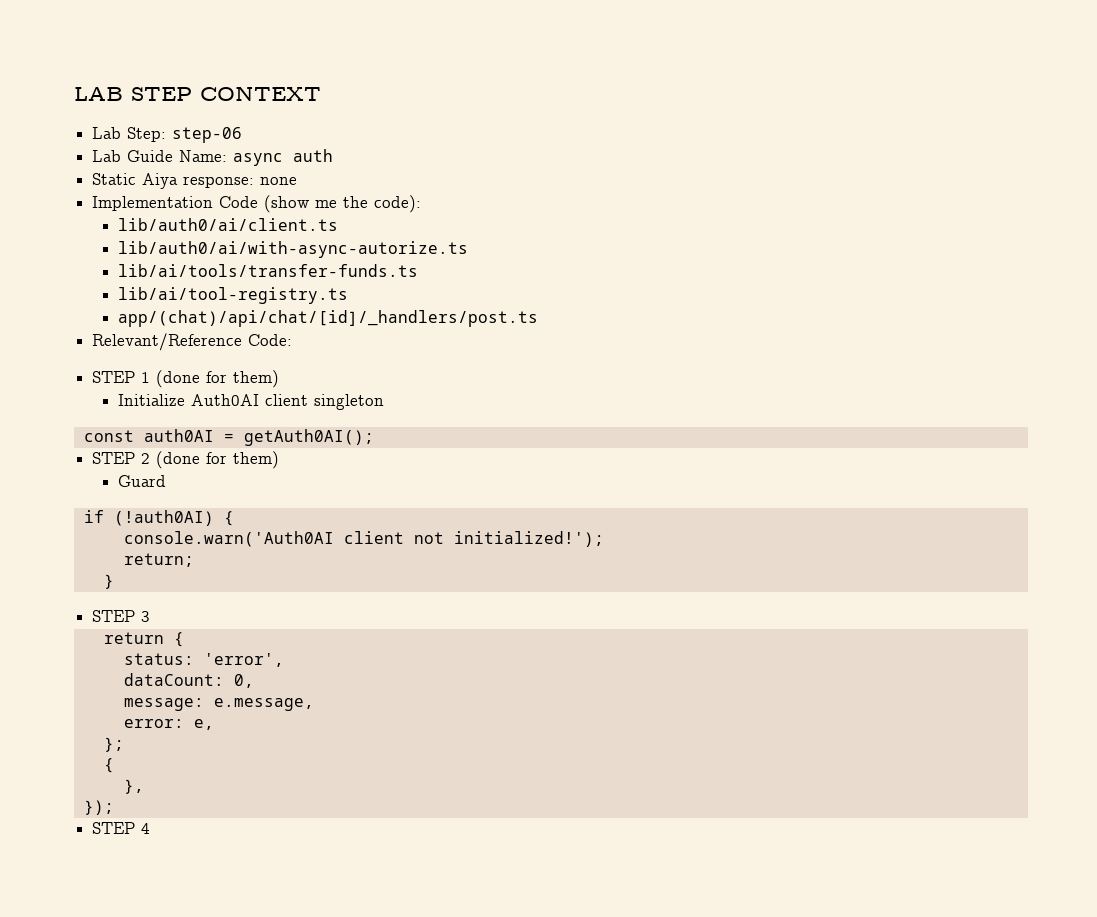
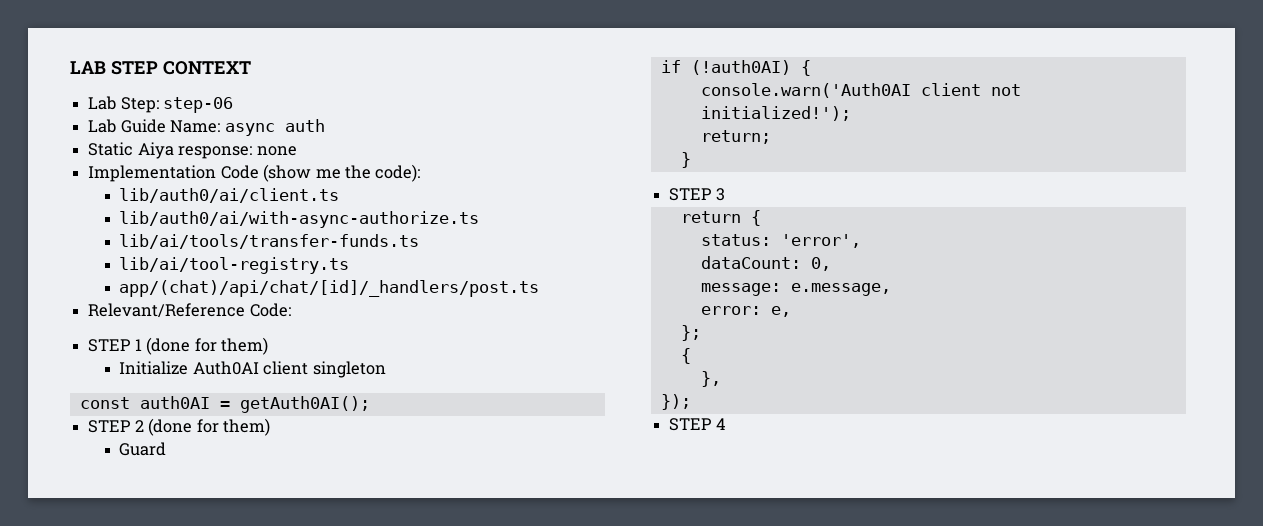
[117,241,468,258] lib/auth0/ai/with-async-autorize.ts -> [119,211,480,228] lib/auth0/ai/with-async-authorize.ts

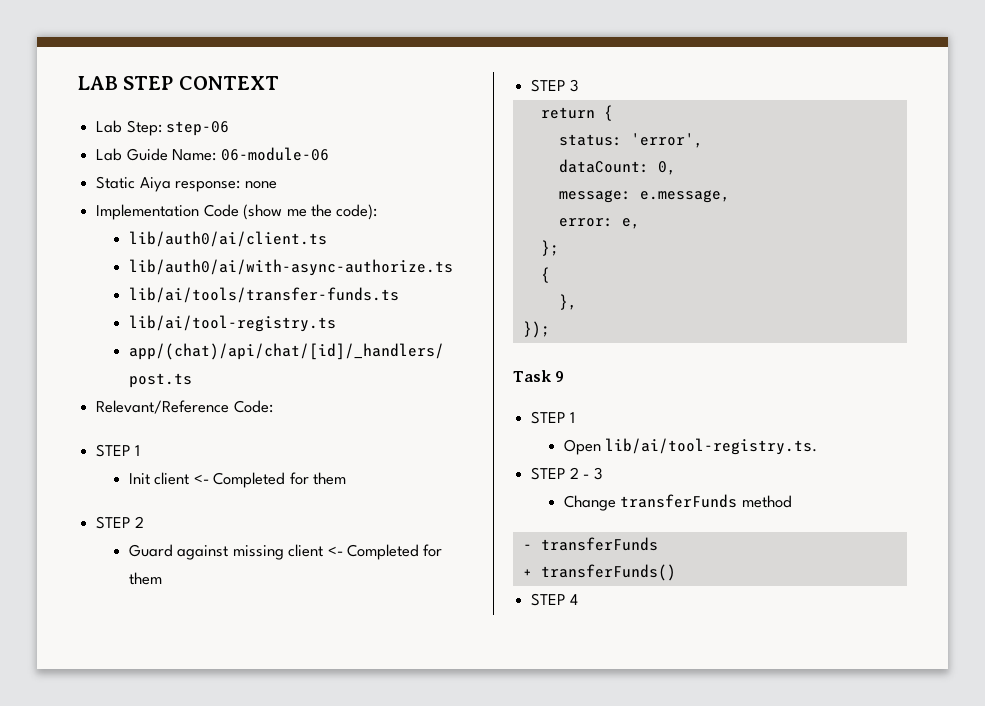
[224,119,325,136] async auth -> [220,147,329,161] 06-module-06
[146,337,268,355] [119,361,386,378] [79,396,370,413] [88,418,270,436] [119,442,167,456] [660,60,811,76] [700,83,1021,98] [700,106,851,121] [700,130,771,144] [680,152,691,168] (done for them) // Initialize Auth0AI client singleton // const auth0AI = getAuth0AI(); // STEP 2 (done for them) // Guard // if (!auth0AI) { // console.warn('Auth0AI client not initialized!'); // return; // } -> [128,472,346,488] [96,516,144,529] [128,544,443,560] [128,572,162,585] // Init client <- Completed for them // STEP 2 // Guard against missing client <- Completed for them
(691, 402) none -> [513,370,565,382] [531,411,575,424] [563,438,818,455] [531,467,603,480] [563,494,792,511] [522,537,658,551] [522,564,676,581] // Task 9 // STEP 1 // Open lib/ai/tool-registry.ts. // STEP 2 - 3 // Change transferFunds method // - transferFunds // + transferFunds()

